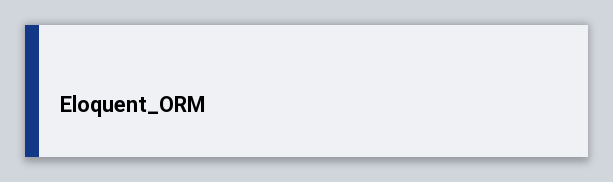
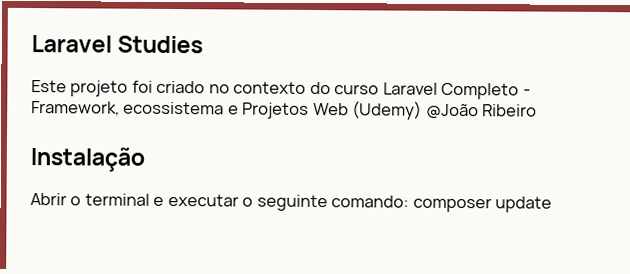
[60,95,205,117] Eloquent_ORM -> [31,35,204,54] [31,80,531,100] [31,101,538,120] [30,147,145,172] [30,193,553,213] Laravel Studies // Este projeto foi criado no contexto do curso Laravel Completo - Framework, ecossistema e Projetos Web (Udemy) @João Ribeiro // Instalação // Abrir o terminal e executar o seguinte comando: composer update

